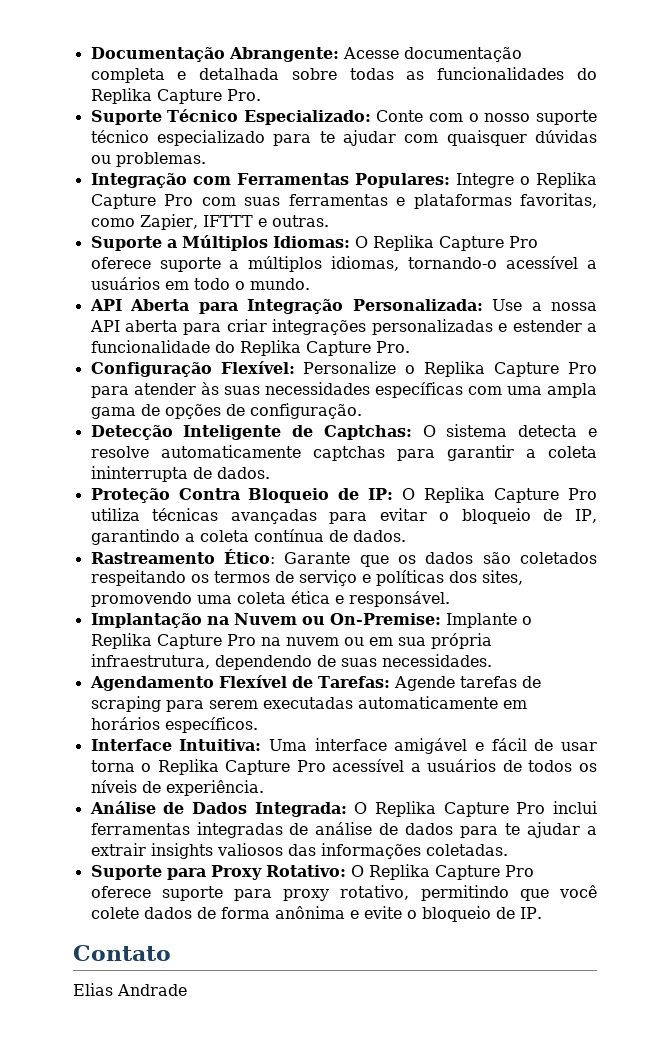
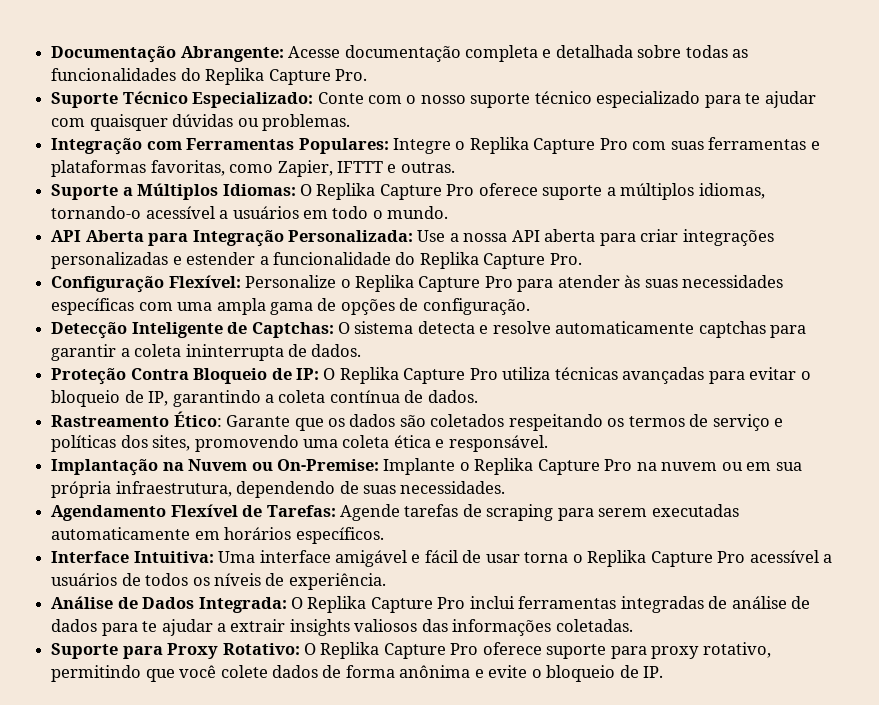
[73,945,171,961] [73,983,187,996] // Contato // Elias Andrade -> (664, 672) none

